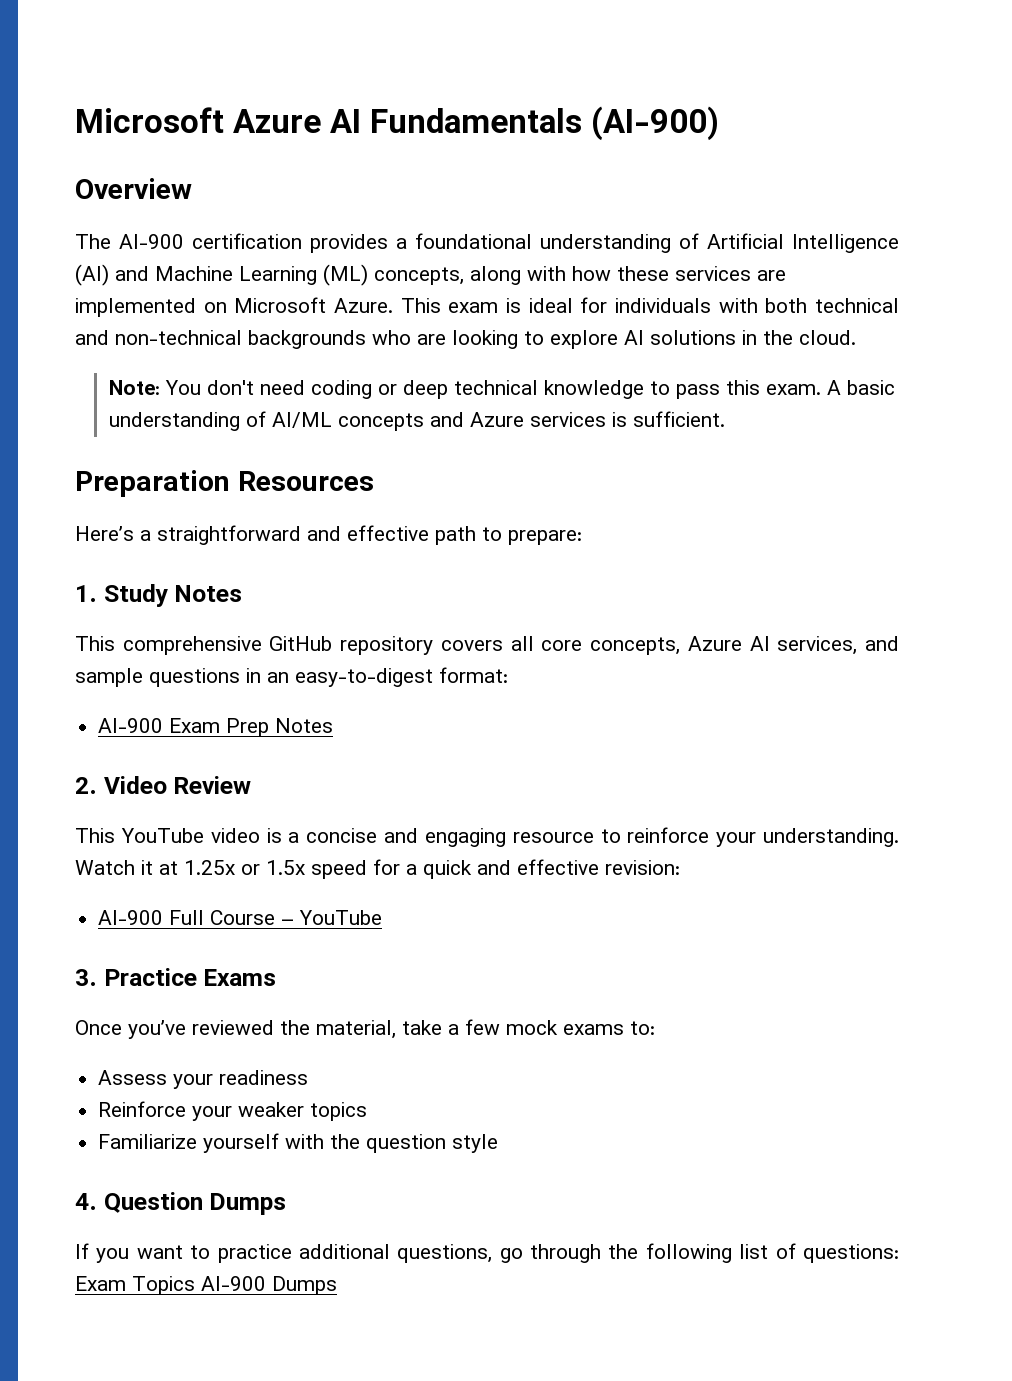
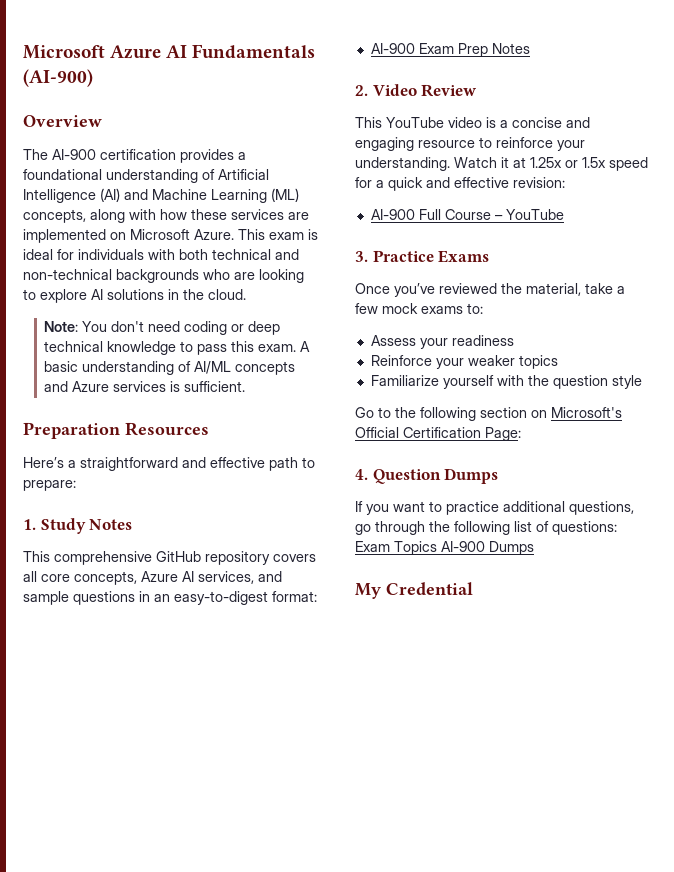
(499, 1143) none -> [355,407,622,421] [355,427,521,441] // Go to the following section on Microsoft's Official Certification Page:
(337, 1285) none -> [355,582,473,599] // My Credential

